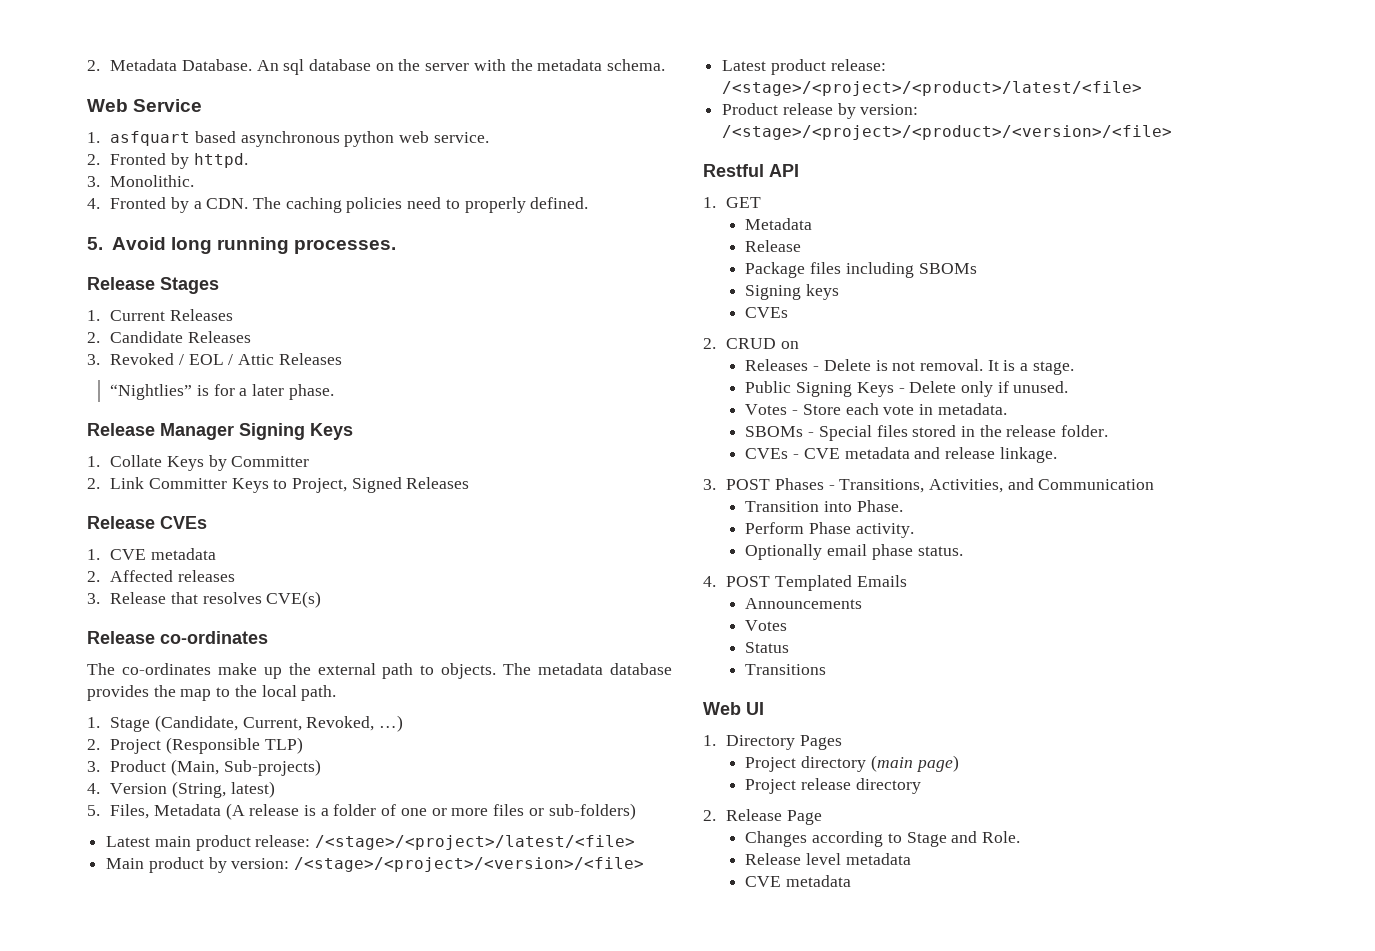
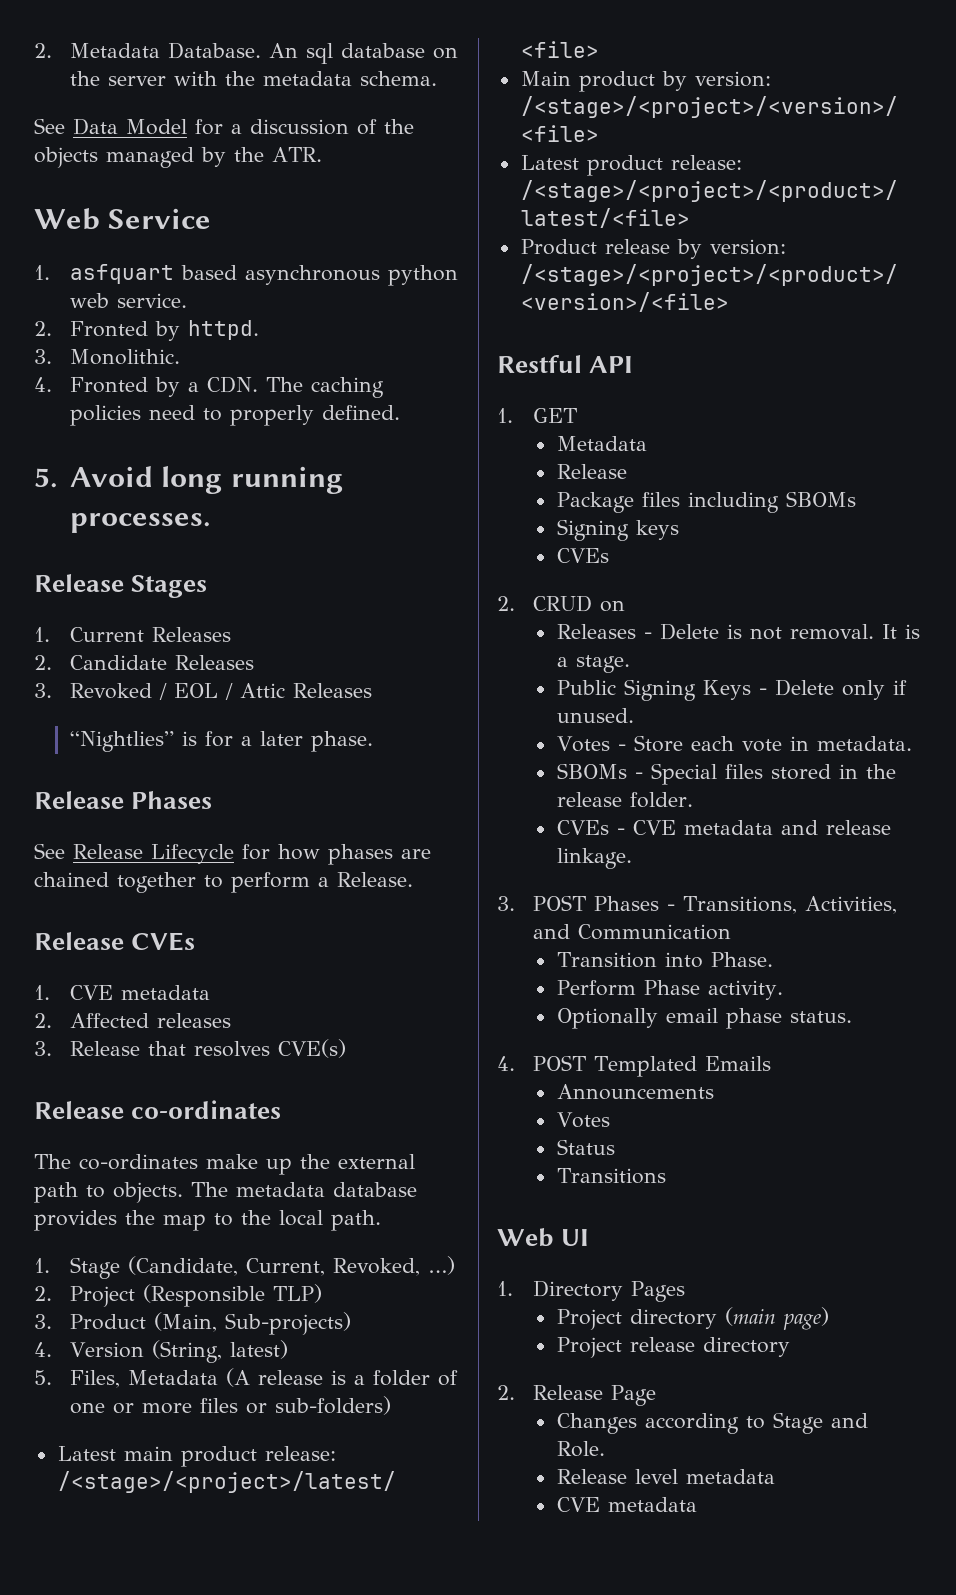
(666, 65) none -> [34,118,414,135] [34,147,322,168] // See Data Model for a discussion of the objects managed by the ATR.
[160,423,353,440] [87,455,310,471] [87,477,470,493] Manager Signing Keys // 1. Collate Keys by Committer // 2. Link Committer Keys to Project, Signed Releases -> [131,791,213,809] [34,843,431,865] [34,872,413,893] Phases // See Release Lifecycle for how phases are chained together to perform a Release.

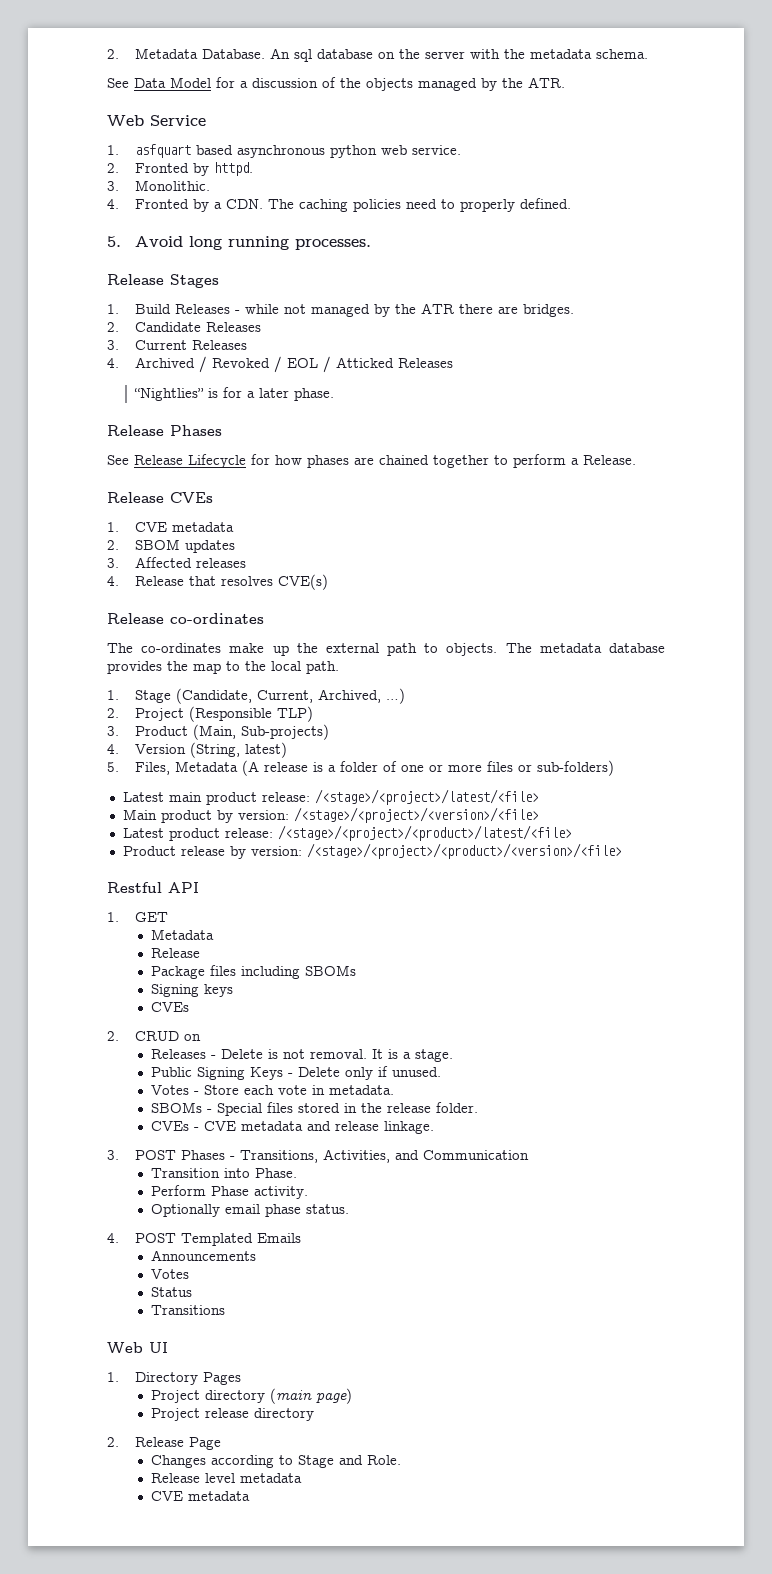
[70,627,232,642] Current Releases -> [134,303,574,317] Build Releases - while not managed by the ATR there are bridges.
(52, 690) none -> [134,340,247,350] [107,356,207,373] Current Releases // 4. Archived /
[240,683,286,698] Attic -> [335,357,394,368] Atticked
(52, 1020) none -> [134,539,235,553] [107,558,119,568] SBOM updates // 3.
[34,1041,52,1056] 3. -> [107,576,119,586] 4.
[333,1258,421,1276] Revoked, -> [317,689,381,703] Archived,

